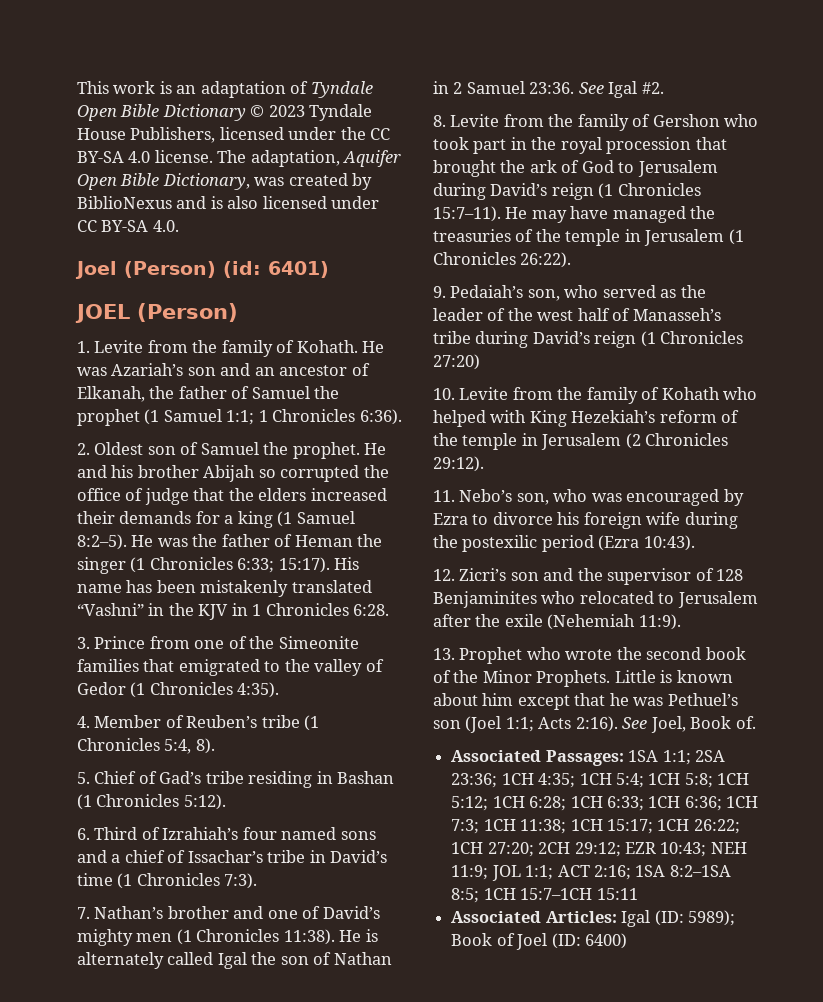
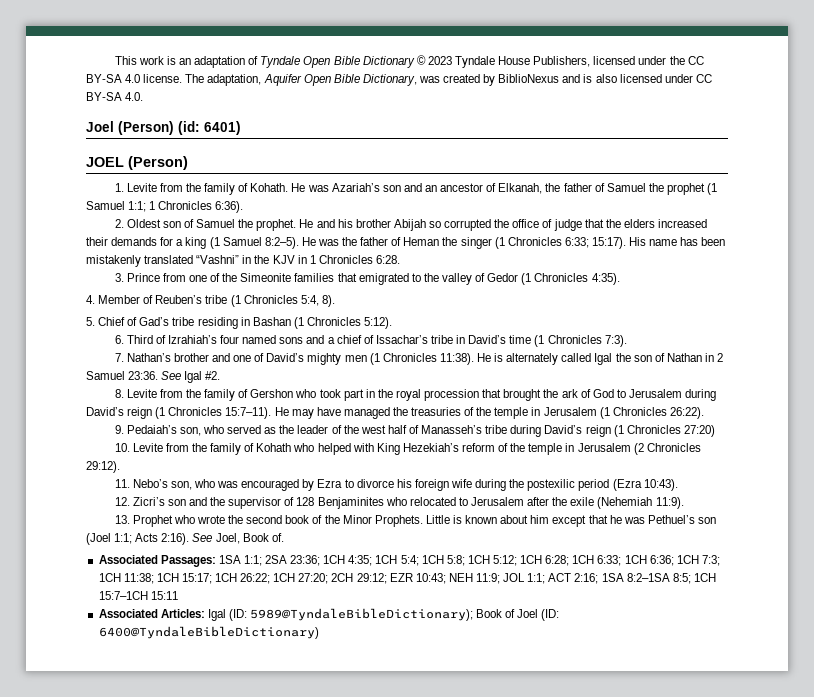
[687,910,735,926] 5989); -> [250,608,474,621] 5989@TyndaleBibleDictionary);
[584,933,627,949] 6400) -> [98,626,319,639] 6400@TyndaleBibleDictionary)

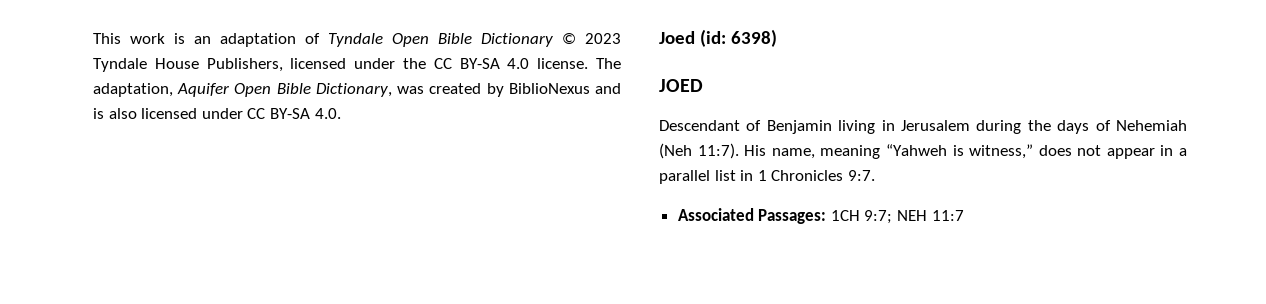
[86,121,241,135] [86,156,188,170] [114,183,718,195] [86,201,244,213] [114,219,707,231] [86,237,726,249] [86,255,400,267] [114,273,620,285] [86,295,335,307] [86,317,393,329] [114,335,627,347] [114,353,724,365] [86,371,221,383] [114,389,717,401] [86,407,704,419] [114,425,715,437] [114,443,701,455] [86,461,120,473] [114,479,678,491] [114,497,684,509] [114,515,716,527] [86,533,284,545] [98,555,720,567] [98,573,716,584] [98,591,178,600] [98,608,560,621] [98,626,319,639] Joel (Person) (id: 6401) // JOEL (Person) // 1. Levite from the family of Kohath. He was Azariah’s son and an ancestor of Elkanah, the father of Samuel the prophet (1 Samuel 1:1; 1 Chronicles 6:36). // 2. Oldest son of Samuel the prophet. He and his brother Abijah so corrupted the office of judge that the elders increased their demands for a king (1 Samuel 8:2–5). He was the father of Heman the singer (1 Chronicles 6:33; 15:17). His name has been mistakenly translated “Vashni” in the KJV in 1 Chronicles 6:28. // 3. Prince from one of the Simeonite families that emigrated to the valley of Gedor (1 Chronicles 4:35). // 4. Member of Reuben’s tribe (1 Chronicles 5:4, 8). // 5. Chief of Gad’s tribe residing in Bashan (1 Chronicles 5:12). // 6. Third of Izrahiah’s four named sons and a chief of Issachar’s tribe in David’s time (1 Chronicles 7:3). // 7. Nathan’s brother and one of David’s mighty men (1 Chronicles 11:38). He is alternately called Igal the son of Nathan in 2 Samuel 23:36. See Igal #2. // 8. Levite from the family of Gershon who took part in the royal procession that brought the ark of God to Jerusalem during David’s reign (1 Chronicles 15:7–11). He may have managed the treasuries of the temple in Jerusalem (1 Chronicles 26:22). // 9. Pedaiah’s son, who served as the leader of the west half of Manasseh’s tribe during David’s reign (1 Chronicles 27:20) // 10. Levite from the family of Kohath who helped with King Hezekiah’s reform of the temple in Jerusalem (2 Chronicles 29:12). // 11. Nebo’s son, who was encouraged by Ezra to divorce his foreign wife during the postexilic period (Ezra 10:43). // 12. Zicri’s son and the supervisor of 128 Benjaminites who relocated to Jerusalem after the exile (Nehemiah 11:9). // 13. Prophet who wrote the second book of the Minor Prophets. Little is known about him except that he was Pethuel’s son (Joel 1:1; Acts 2:16). See Joel, Book of. // Associated Passages: 1SA 1:1; 2SA 23:36; 1CH 4:35; 1CH 5:4; 1CH 5:8; 1CH 5:12; 1CH 6:28; 1CH 6:33; 1CH 6:36; 1CH 7:3; 1CH 11:38; 1CH 15:17; 1CH 26:22; 1CH 27:20; 2CH 29:12; EZR 10:43; NEH 11:9; JOL 1:1; ACT 2:16; 1SA 8:2–1SA 8:5; 1CH 15:7–1CH 15:11 // Associated Articles: Igal (ID: 5989@TyndaleBibleDictionary); Book of Joel (ID: 6400@TyndaleBibleDictionary) -> [659,29,777,47] [659,79,703,92] [659,120,1187,134] [659,143,1187,159] [659,170,875,184] [677,208,964,224] Joed (id: 6398) // JOED // Descendant of Benjamin living in Jerusalem during the days of Nehemiah (Neh 11:7). His name, meaning “Yahweh is witness,” does not appear in a parallel list in 1 Chronicles 9:7. // Associated Passages: 1CH 9:7; NEH 11:7

